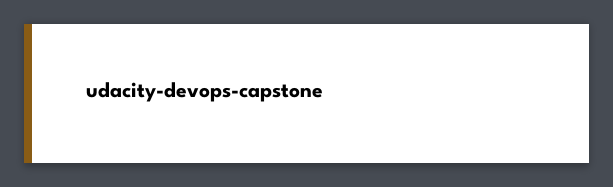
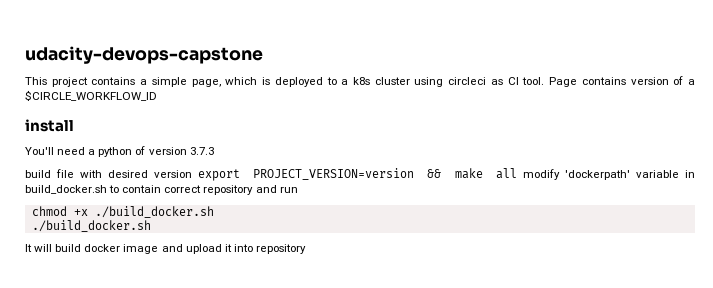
(323, 92) none -> [25,76,696,87] [25,90,157,101] [25,119,74,132] [25,146,214,157] [25,168,695,181] [25,185,298,195] [31,206,214,218] [31,220,151,232] [25,244,306,254] // This project contains a simple page, which is deployed to a k8s cluster using circleci as CI tool. Page contains version of a $CIRCLE_WORKFLOW_ID // install // You'll need a python of version 3.7.3 // build file with desired version export PROJECT_VERSION=version && make all modify 'dockerpath' variable in build_docker.sh to contain correct repository and run // chmod +x ./build_docker.sh // ./build_docker.sh // It will build docker image and upload it into repository

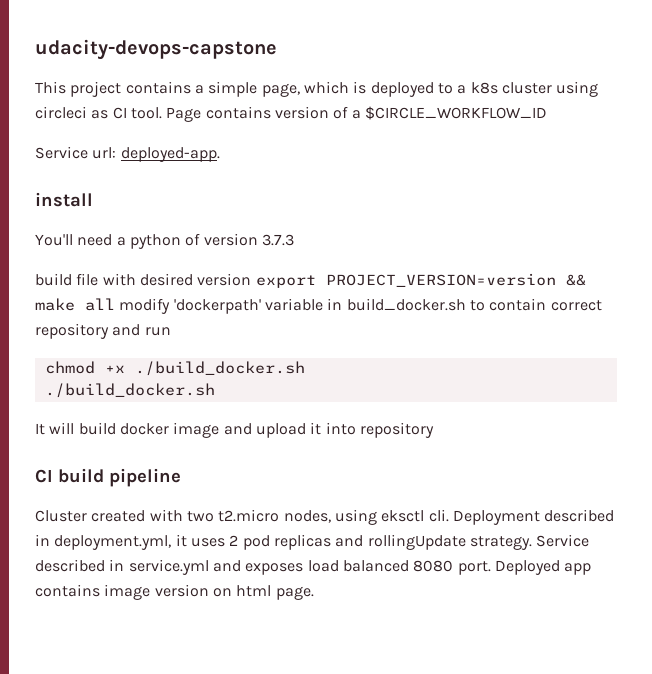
(157, 95) none -> [35,146,220,162] // Service url: deployed-app.
(306, 249) none -> [35,468,181,487] [35,509,615,525] [35,534,590,550] [35,559,592,575] [35,584,314,600] // CI build pipeline // Cluster created with two t2.micro nodes, using eksctl cli. Deployment described in deployment.yml, it uses 2 pod replicas and rollingUpdate strategy. Service described in service.yml and exposes load balanced 8080 port. Deployed app contains image version on html page.

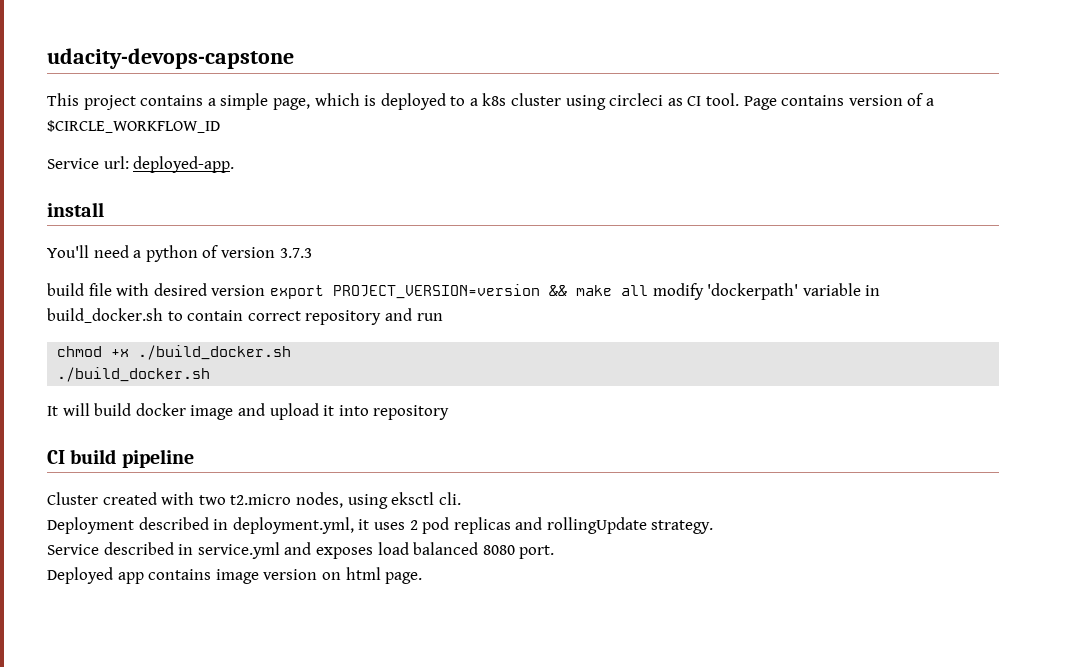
(449, 515) none -> (461, 498) //
(532, 543) none -> (714, 527) //
(491, 568) none -> (555, 552) //

